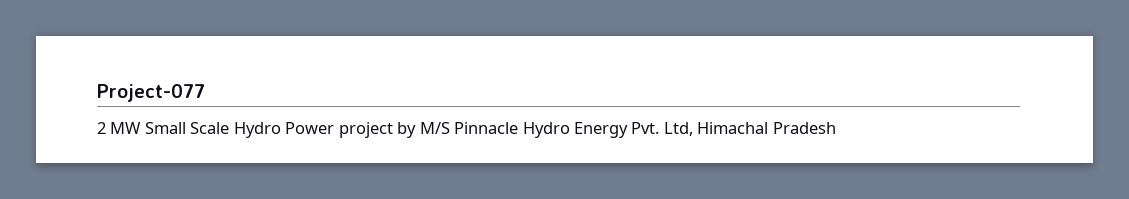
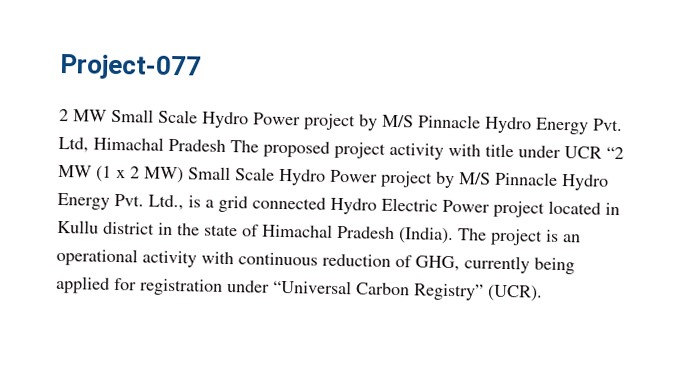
(836, 128) none -> [230,140,624,160] [58,164,609,191] [57,192,620,218] [57,219,581,246] [56,247,575,275] [56,275,543,302] The proposed project activity with title under UCR “2 MW (1 x 2 MW) Small Scale Hydro Power project by M/S Pinnacle Hydro Energy Pvt. Ltd., is a grid connected Hydro Electric Power project located in Kullu district in the state of Himachal Pradesh (India). The project is an operational activity with continuous reduction of GHG, currently being applied for registration under “Universal Carbon Registry” (UCR).

